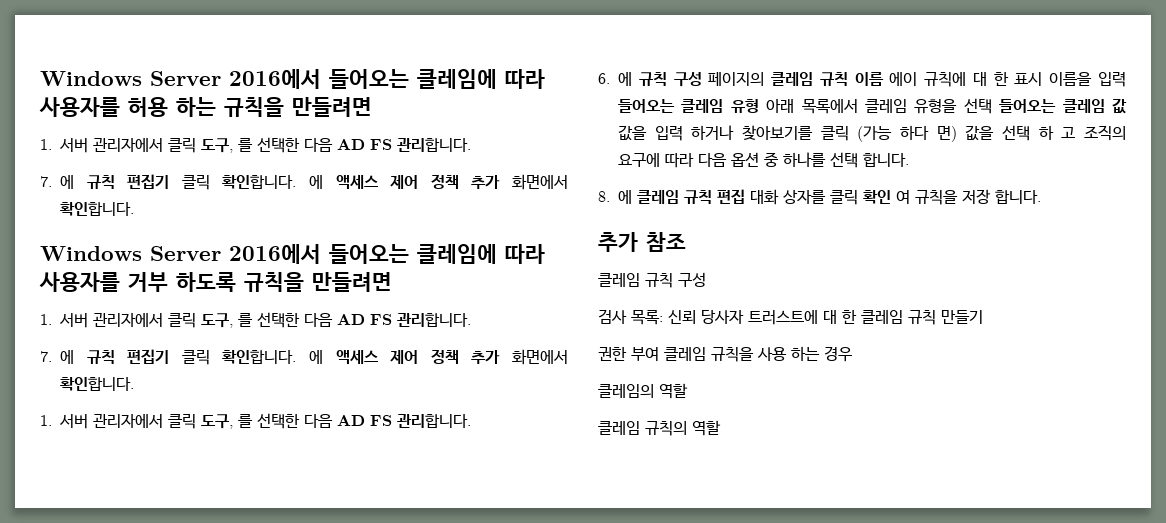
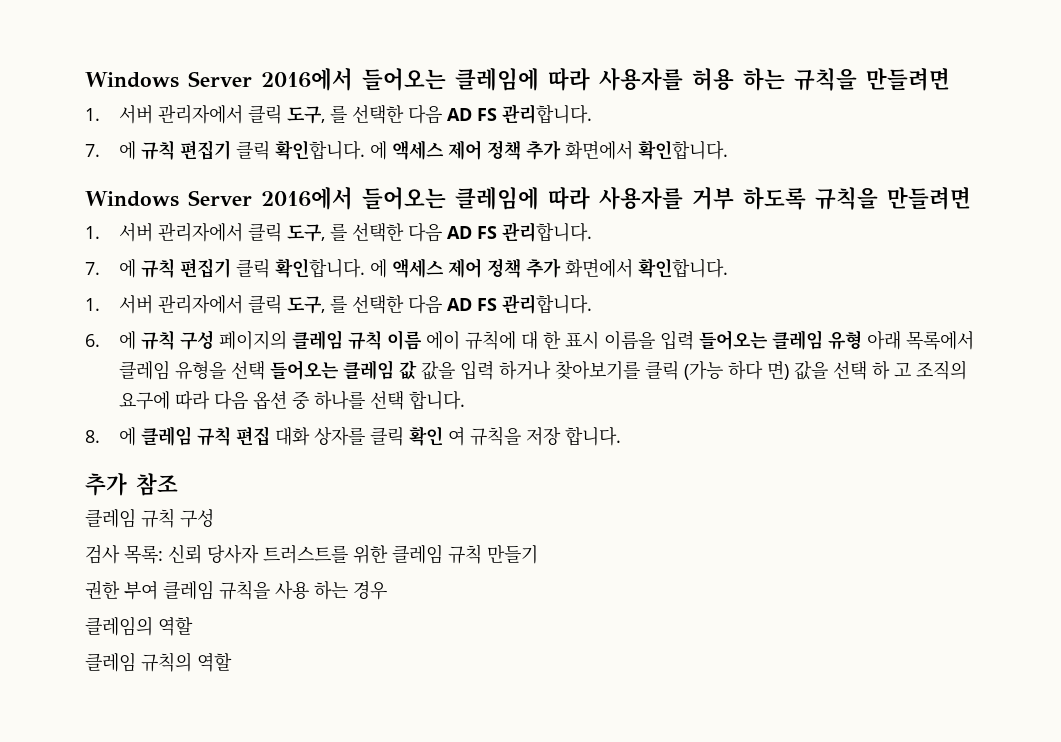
[748,309,857,325] 트러스트에 대 한 -> [263,545,388,564] 트러스트를 위한

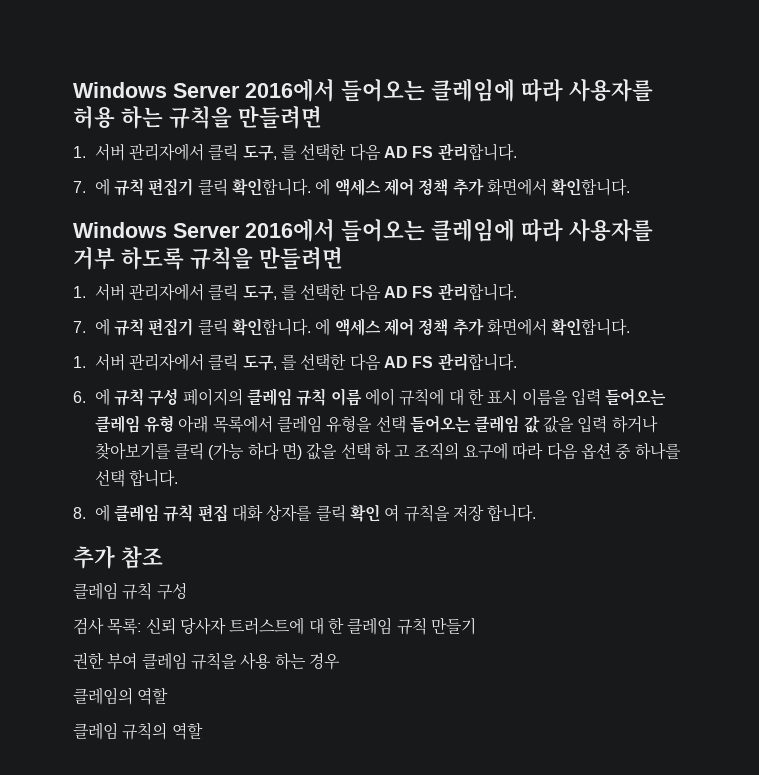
[263,545,388,564] 트러스트를 위한 -> [229,617,344,635] 트러스트에 대 한

